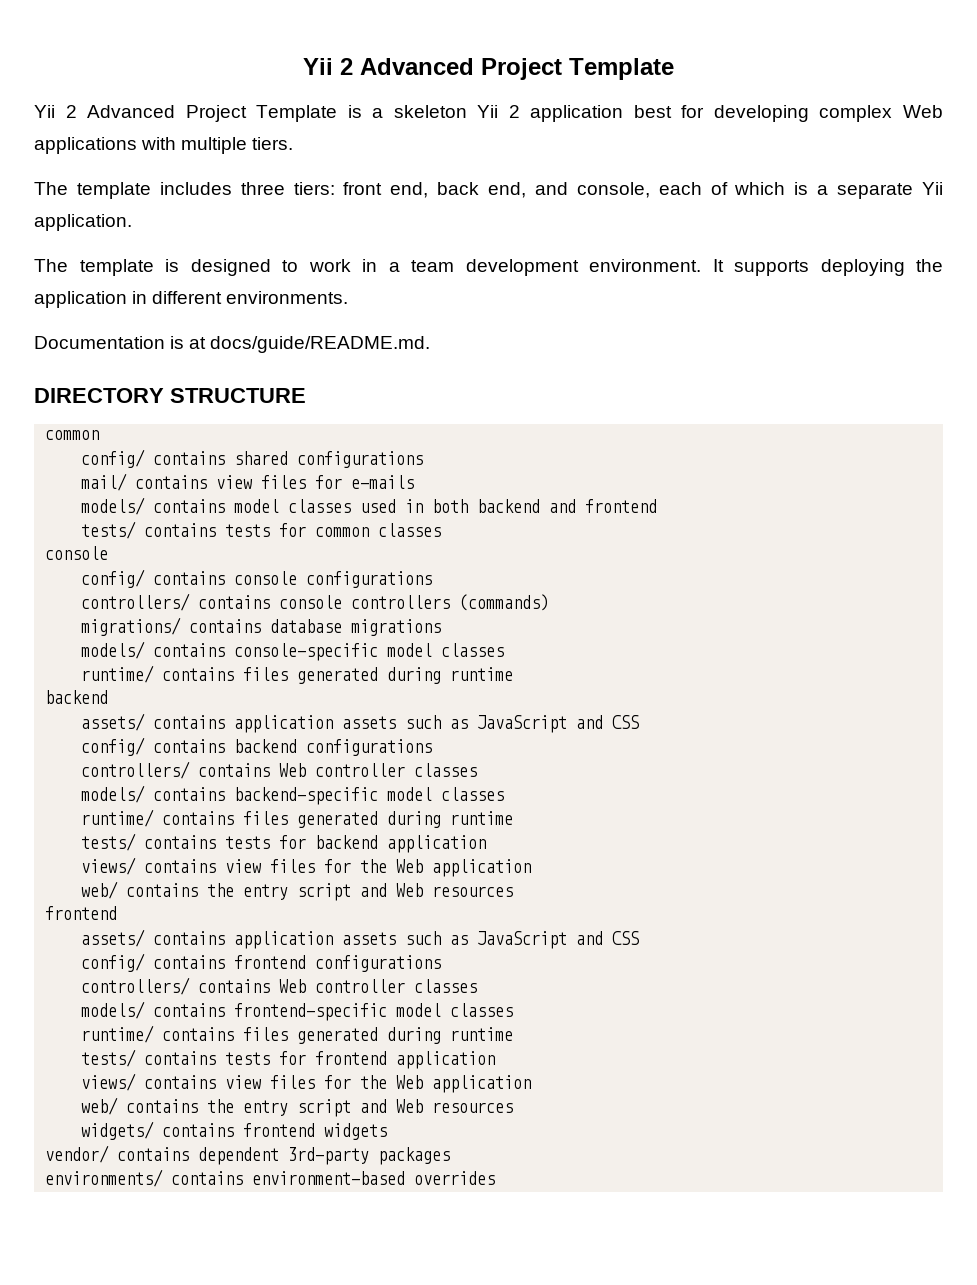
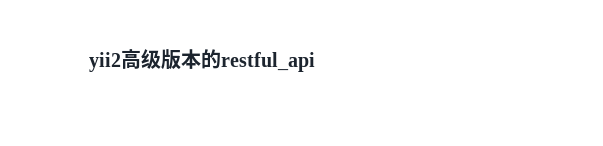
[303,58,674,80] [34,105,943,122] [34,137,294,154] [34,182,943,199] [34,214,132,231] [34,259,943,276] [34,291,349,308] [34,336,431,353] [34,388,306,403] [45,430,100,440] [81,449,424,468] [81,473,415,491] [81,497,658,515] [81,521,442,539] [45,546,109,560] [81,569,433,588] [81,593,550,611] [81,617,442,636] [81,641,505,661] [81,665,514,684] [45,690,109,704] [81,713,640,733] [81,737,433,756] [81,761,478,779] [81,785,505,805] [81,809,514,828] [81,833,487,853] [81,857,532,877] [81,881,514,901] [45,906,118,920] [81,929,640,949] [81,953,442,972] [81,977,478,995] [81,1001,514,1021] [81,1025,514,1044] [81,1049,496,1069] [81,1073,532,1093] [81,1097,514,1117] [81,1121,388,1140] [45,1145,451,1165] [45,1169,496,1187] Yii 2 Advanced Project Template // Yii 2 Advanced Project Template is a skeleton Yii 2 application best for developing complex Web applications with multiple tiers. // The template includes three tiers: front end, back end, and console, each of which is a separate Yii application. // The template is designed to work in a team development environment. It supports deploying the application in different environments. // Documentation is at docs/guide/README.md. // DIRECTORY STRUCTURE // common // config/ contains shared configurations // mail/ contains view files for e-mails // models/ contains model classes used in both backend and frontend // tests/ contains tests for common classes // console // config/ contains console configurations // controllers/ contains console controllers (commands) // migrations/ contains database migrations // models/ contains console-specific model classes // runtime/ contains files generated during runtime // backend // assets/ contains application assets such as JavaScript and CSS // config/ contains backend configurations // controllers/ contains Web controller classes // models/ contains backend-specific model classes // runtime/ contains files generated during runtime // tests/ contains tests for backend application // views/ contains view files for the Web application // web/ contains the entry script and Web resources // frontend // assets/ contains application assets such as JavaScript and CSS // config/ contains frontend configurations // controllers/ contains Web controller classes // models/ contains frontend-specific model classes // runtime/ contains files generated during runtime // tests/ contains tests for frontend application // views/ contains view files for the Web application // web/ contains the entry script and Web resources // widgets/ contains frontend widgets // vendor/ contains dependent 3rd-party packages // environments/ contains environment-based overrides -> [89,49,315,72] yii2高级版本的restful_api

